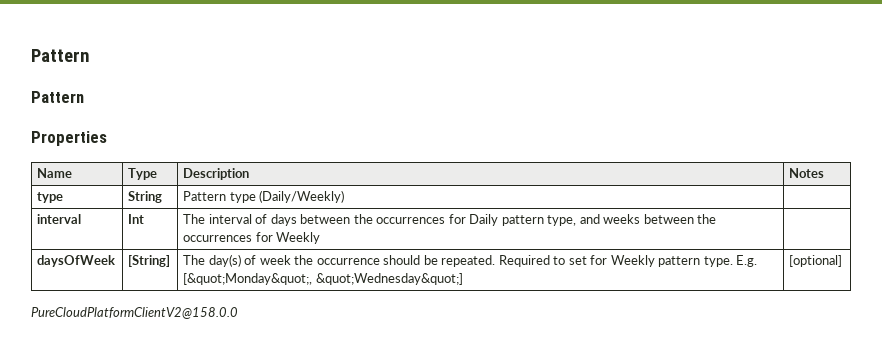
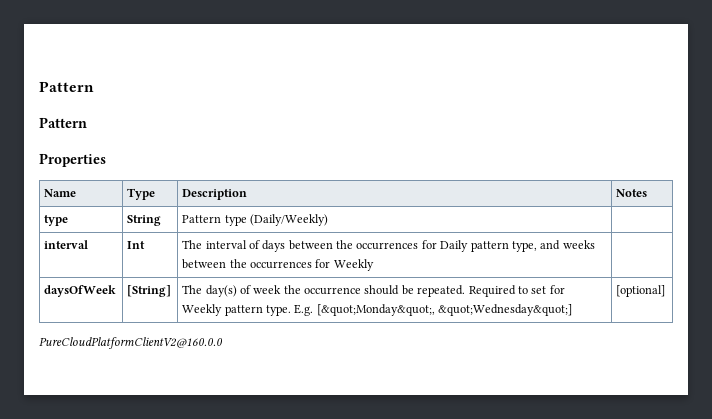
[31,307,238,319] PureCloudPlatformClientV2@158.0.0 -> [39,337,223,349] PureCloudPlatformClientV2@160.0.0

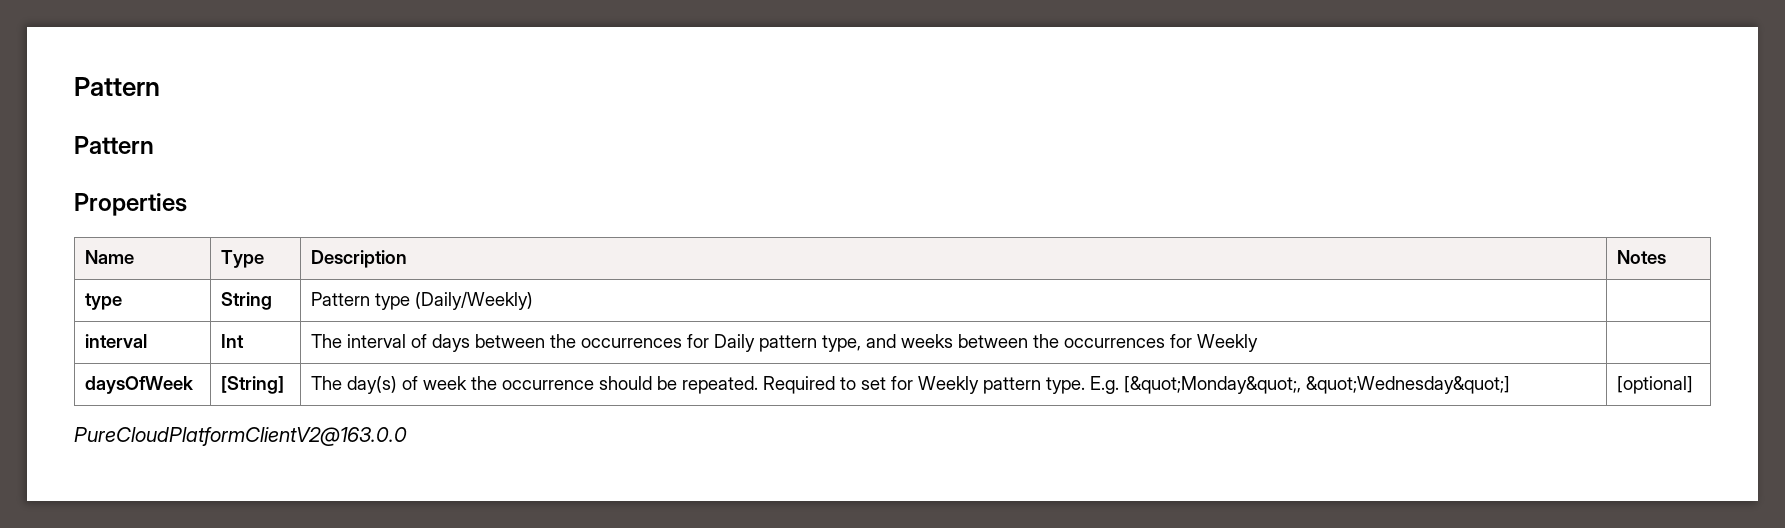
[39,337,223,349] PureCloudPlatformClientV2@160.0.0 -> [74,427,407,446] PureCloudPlatformClientV2@163.0.0

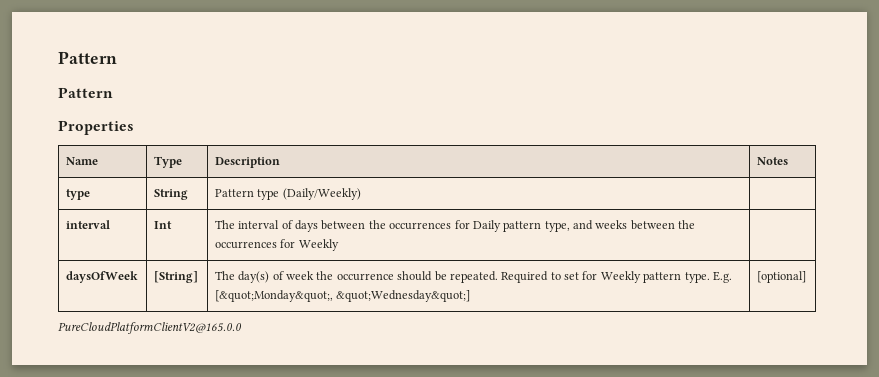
[74,427,407,446] PureCloudPlatformClientV2@163.0.0 -> [58,322,242,334] PureCloudPlatformClientV2@165.0.0

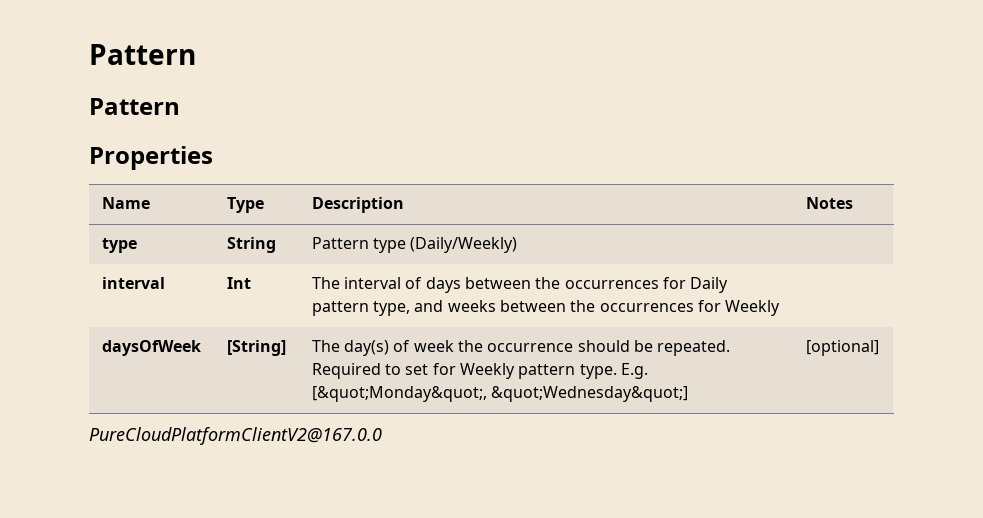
[58,322,242,334] PureCloudPlatformClientV2@165.0.0 -> [89,427,382,445] PureCloudPlatformClientV2@167.0.0

